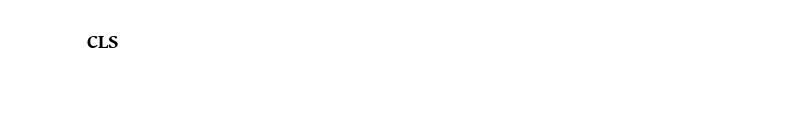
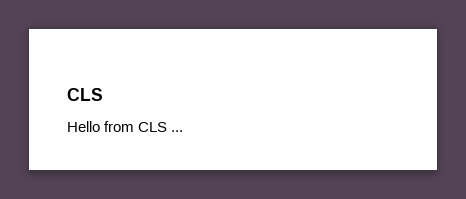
[87,35,119,48] CLS -> [67,88,103,101] [67,121,184,132] CLS // Hello from CLS ...

